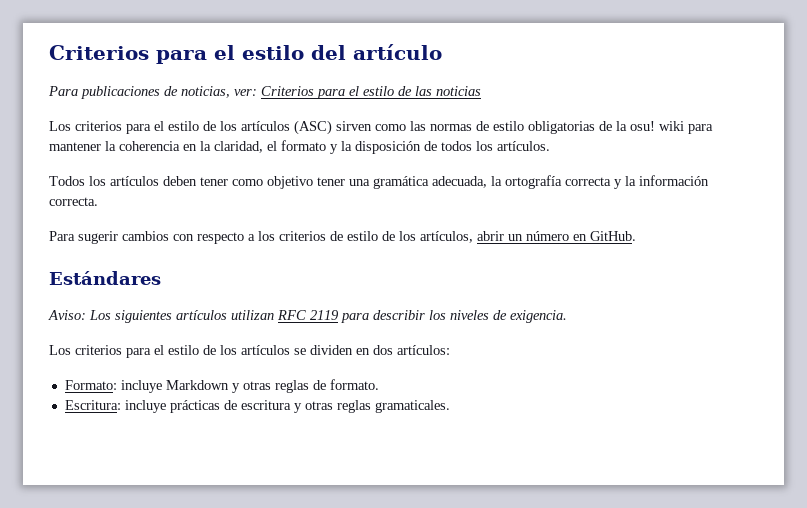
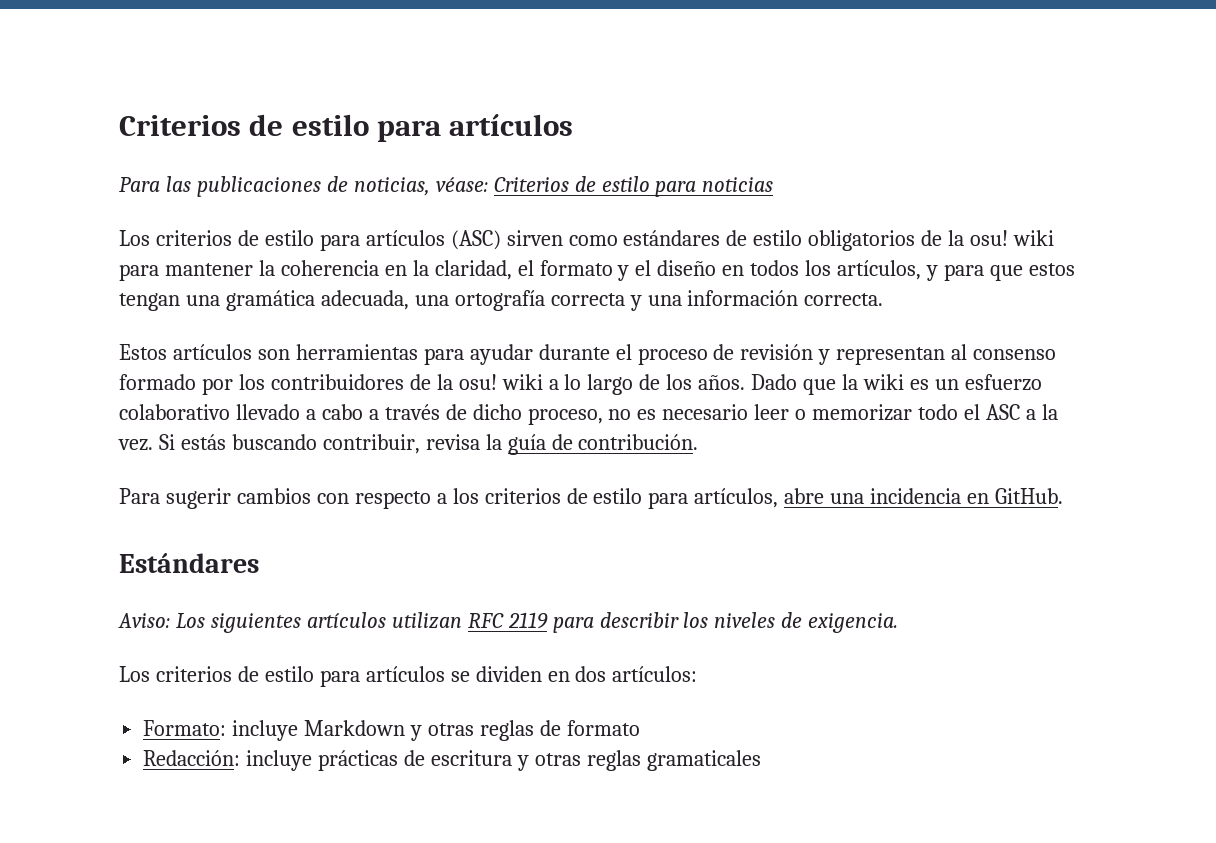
[49,44,442,64] [48,86,78,96] Criterios para el estilo del artículo // Para -> [119,114,574,142] [119,176,191,192] Criterios de estilo para artículos // Para las
[234,86,481,99] [49,121,237,134] ver: Criterios para el estilo de las noticias // Los criterios para el estilo de los -> [435,176,774,197] [119,230,360,251] véase: Criterios de estilo para noticias // Los criterios de estilo para
[410,121,595,134] las normas de estilo obligatorias -> [623,230,916,251] estándares de estilo obligatorios
[341,141,550,154] [49,176,345,189] la disposición de todos los artículos. // Todos los artículos deben tener como objetivo tener -> [635,260,1075,281] [119,293,180,311] el diseño en todos los artículos, y para que estos tengan
[491,176,502,186] la -> [414,295,449,306] una
[625,176,636,186] la -> [647,295,682,306] una
(98, 201) none -> [119,344,1057,365] [119,374,1042,395] [119,404,1058,425] [118,434,699,455] // Estos artículos son herramientas para ayudar durante el proceso de revisión y representan al consenso formado por los contribuidores de la osu! wiki a lo largo de los años. Dado que la wiki es un esfuerzo colaborativo llevado a cabo a través de dicho proceso, no es necesario leer o memorizar todo el ASC a la vez. Si estás buscando contribuir, revisa la guía de contribución.
[382,231,569,243] de los artículos, abrir un número -> [648,488,962,509] para artículos, abre una incidencia
[126,345,237,358] para el estilo de los -> [237,666,360,687] de estilo para
[329,379,379,390] [64,400,121,410] formato. // Escritura: -> [566,720,640,736] [143,750,241,766] formato // Redacción:
[374,400,450,413] gramaticales. -> [646,750,761,771] gramaticales

